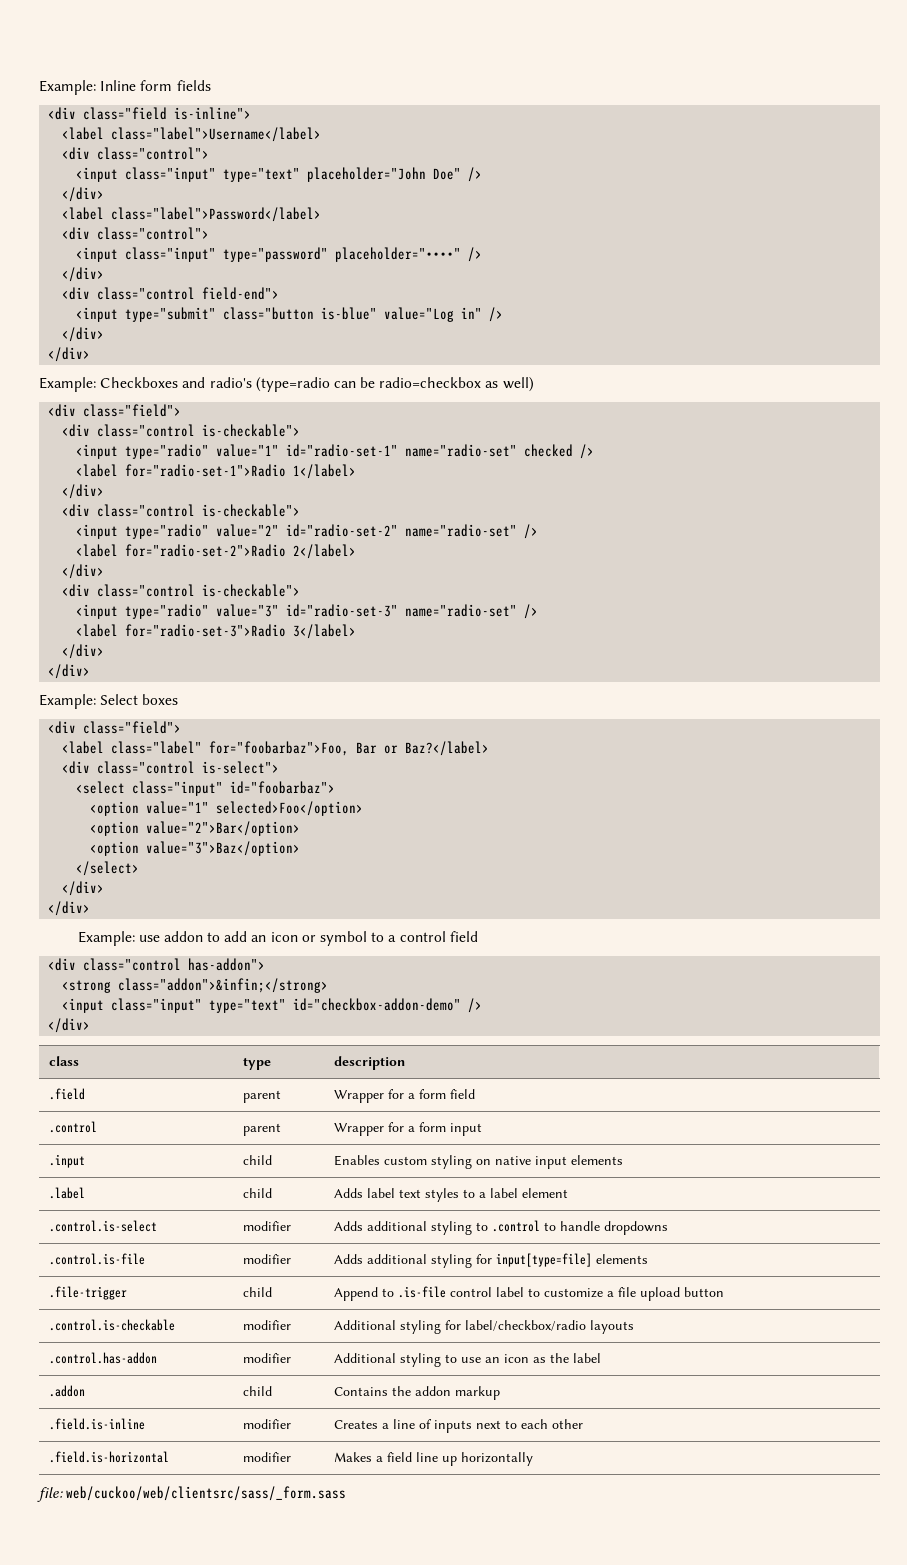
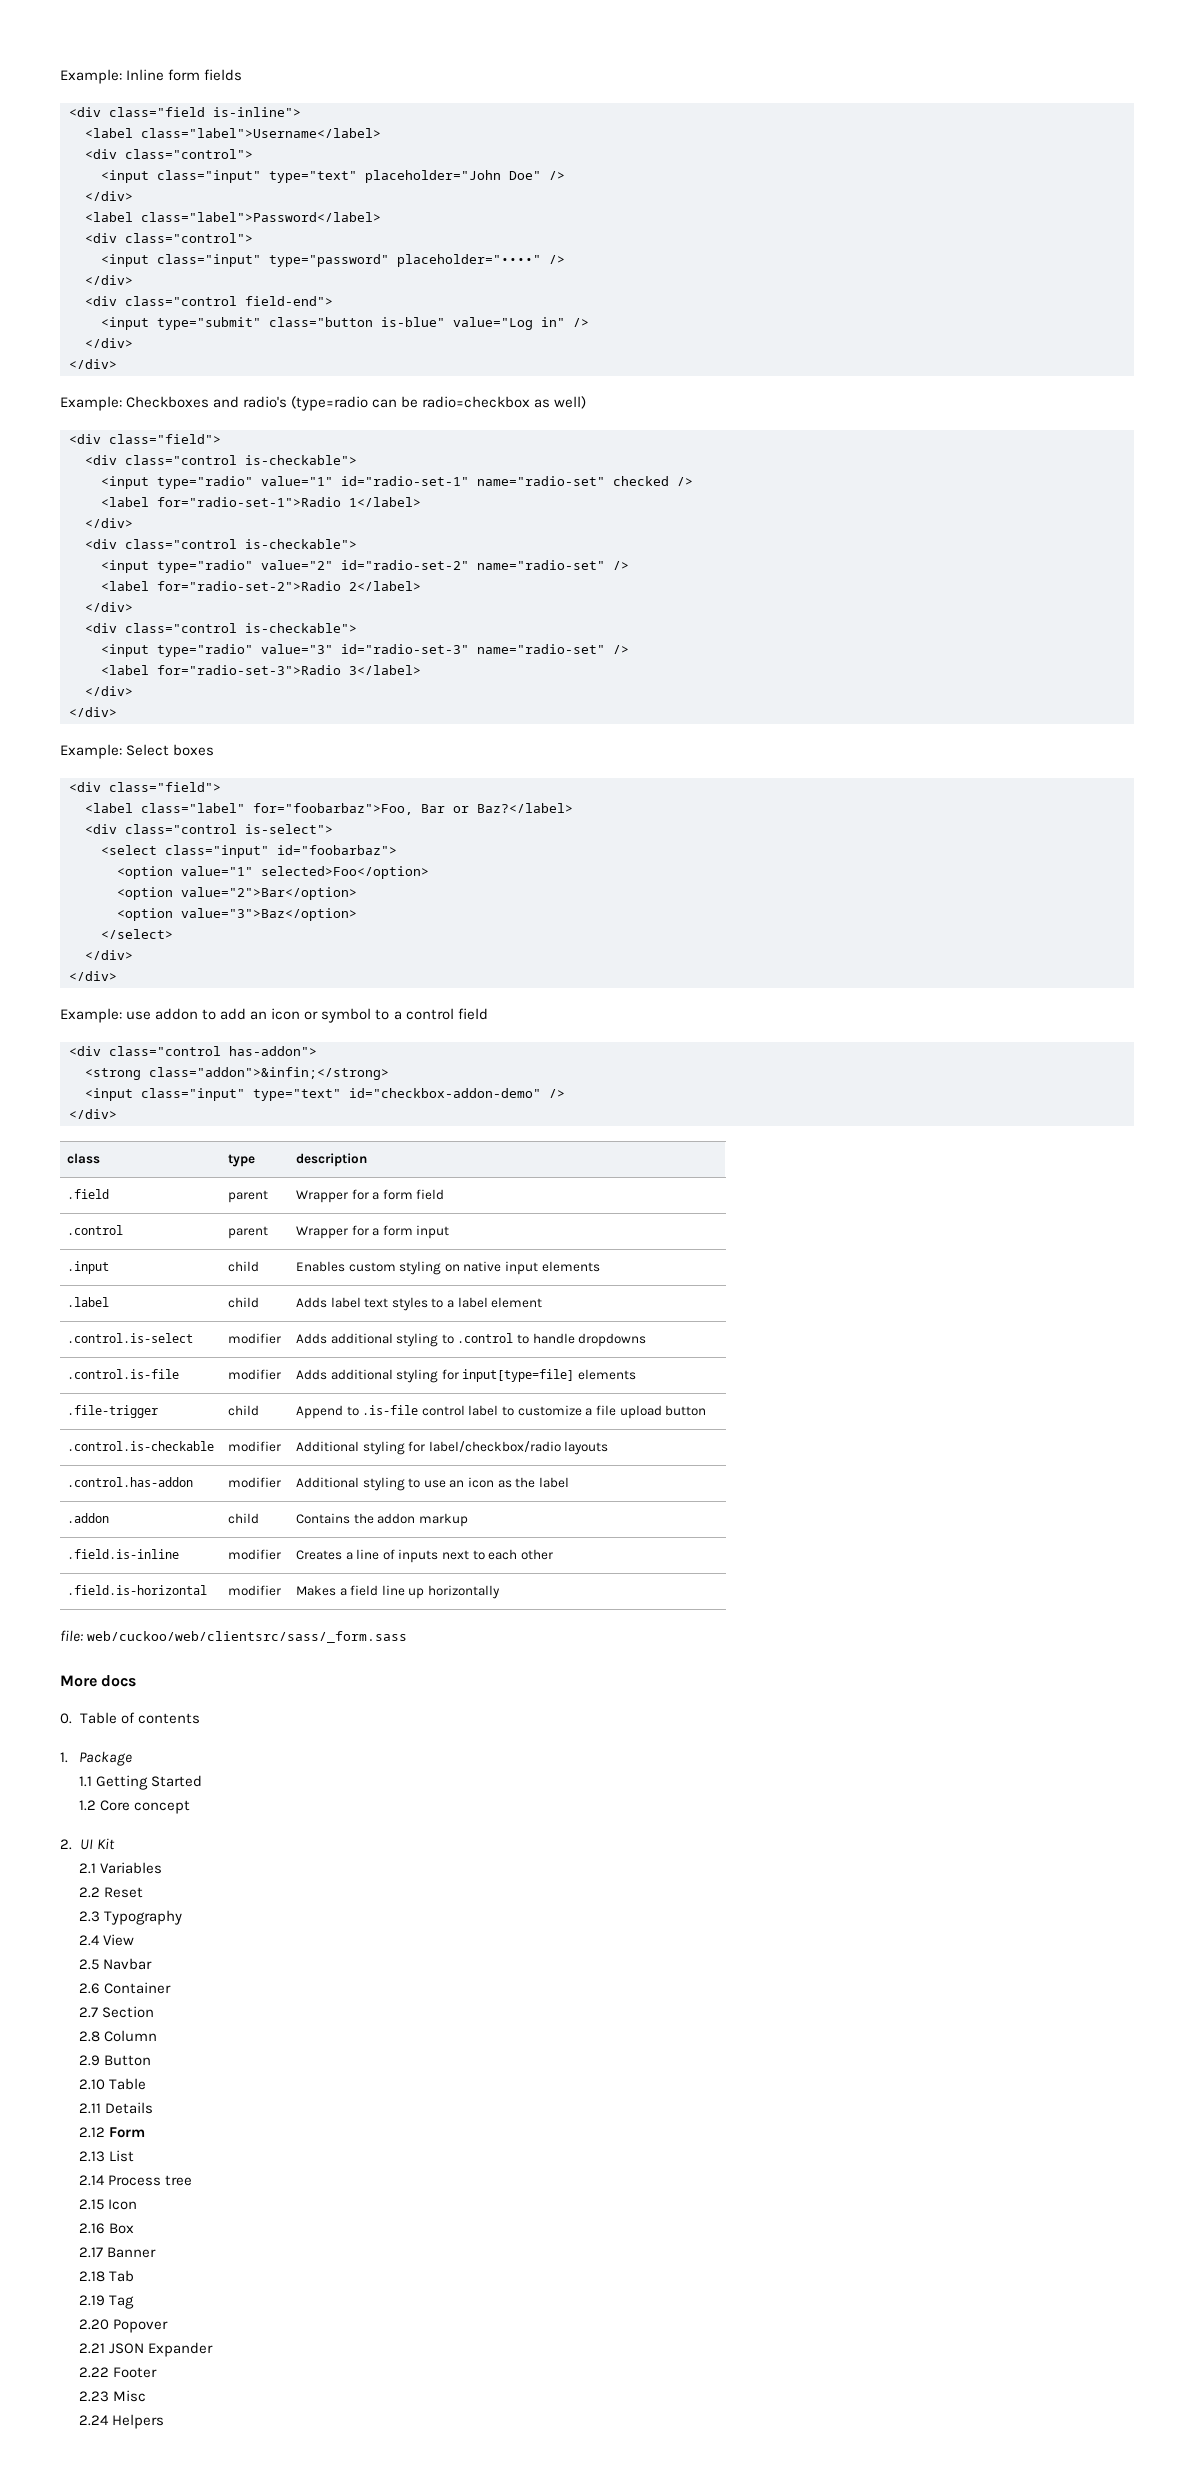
(347, 1493) none -> [60,1675,137,1687] [60,1712,200,1724] [60,1751,132,1766] [78,1775,203,1790] [78,1800,191,1814] [60,1838,115,1850] [78,1862,163,1874] [78,1887,144,1898] [78,1910,183,1925] [78,1934,135,1946] [78,1958,153,1970] [78,1982,172,1994] [78,2006,155,2018] [78,2030,158,2042] [78,2055,152,2066] [78,2078,147,2090] [78,2102,154,2114] [78,2127,146,2138] [78,2150,135,2162] [78,2175,193,2186] [78,2199,138,2210] [78,2223,135,2234] [78,2247,157,2258] [78,2270,135,2282] [78,2295,135,2309] [78,2319,169,2333] [78,2342,214,2357] [78,2367,158,2378] [78,2390,147,2402] [78,2414,165,2429] // More docs // 0. Table of contents // 1. Package // 1.1 Getting Started // 1.2 Core concept // 2. UI Kit // 2.1 Variables // 2.2 Reset // 2.3 Typography // 2.4 View // 2.5 Navbar // 2.6 Container // 2.7 Section // 2.8 Column // 2.9 Button // 2.10 Table // 2.11 Details // 2.12 Form // 2.13 List // 2.14 Process tree // 2.15 Icon // 2.16 Box // 2.17 Banner // 2.18 Tab // 2.19 Tag // 2.20 Popover // 2.21 JSON Expander // 2.22 Footer // 2.23 Misc // 2.24 Helpers

